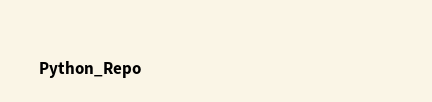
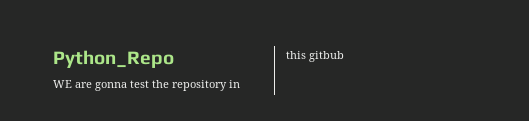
(141, 69) none -> [53,80,240,91] [286,51,344,62] // WE are gonna test the repository in this gitbub

